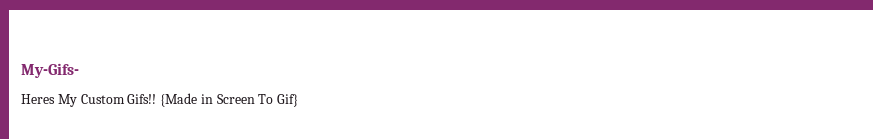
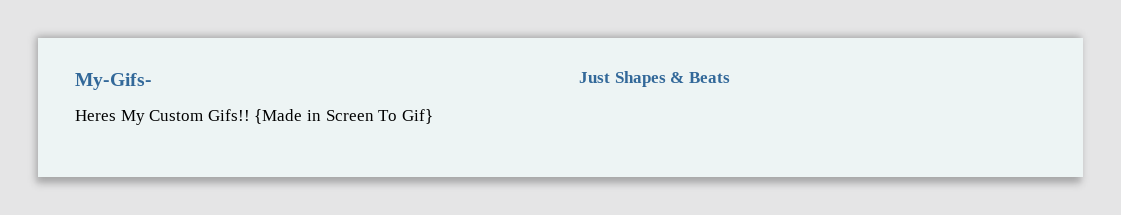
(299, 100) none -> [579,71,730,87] // Just Shapes & Beats

